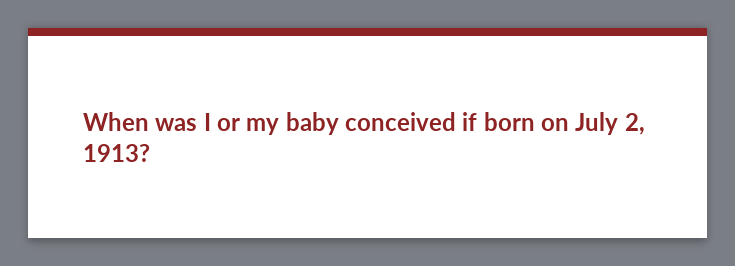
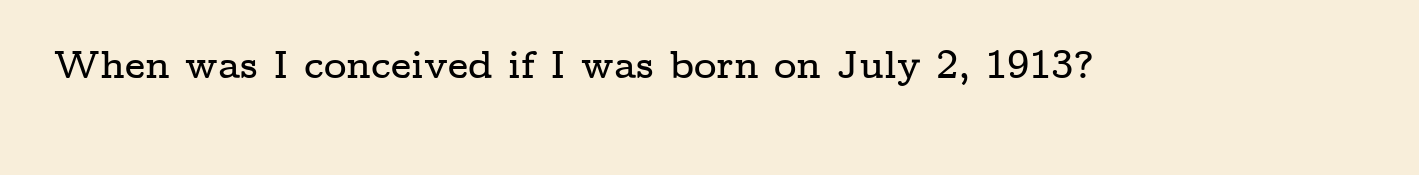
[217,112,478,135] or my baby conceived if -> [304,51,654,78] conceived if I was

